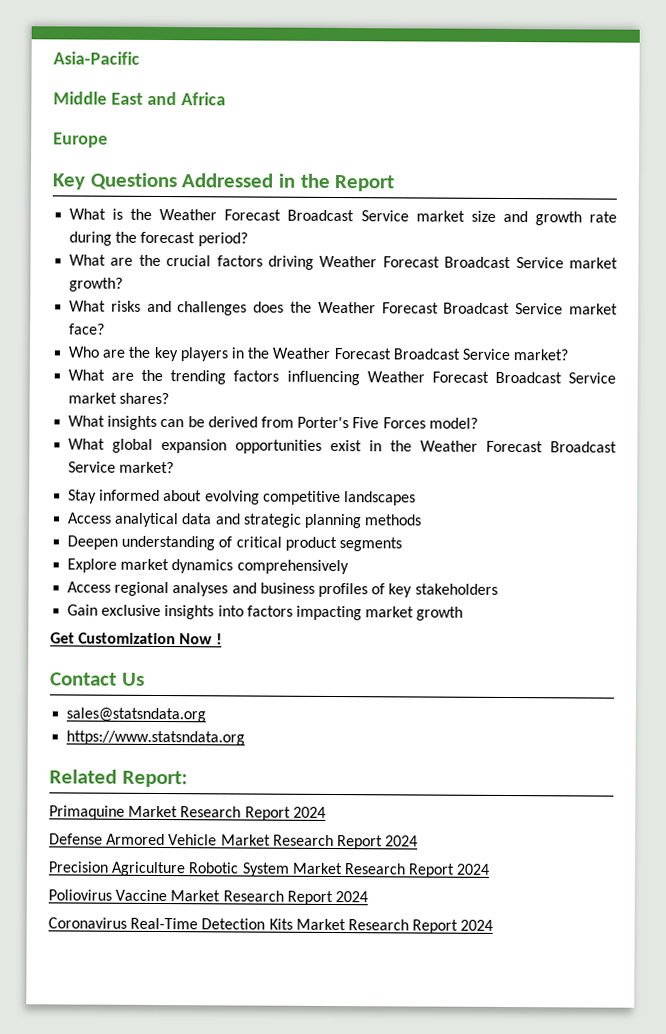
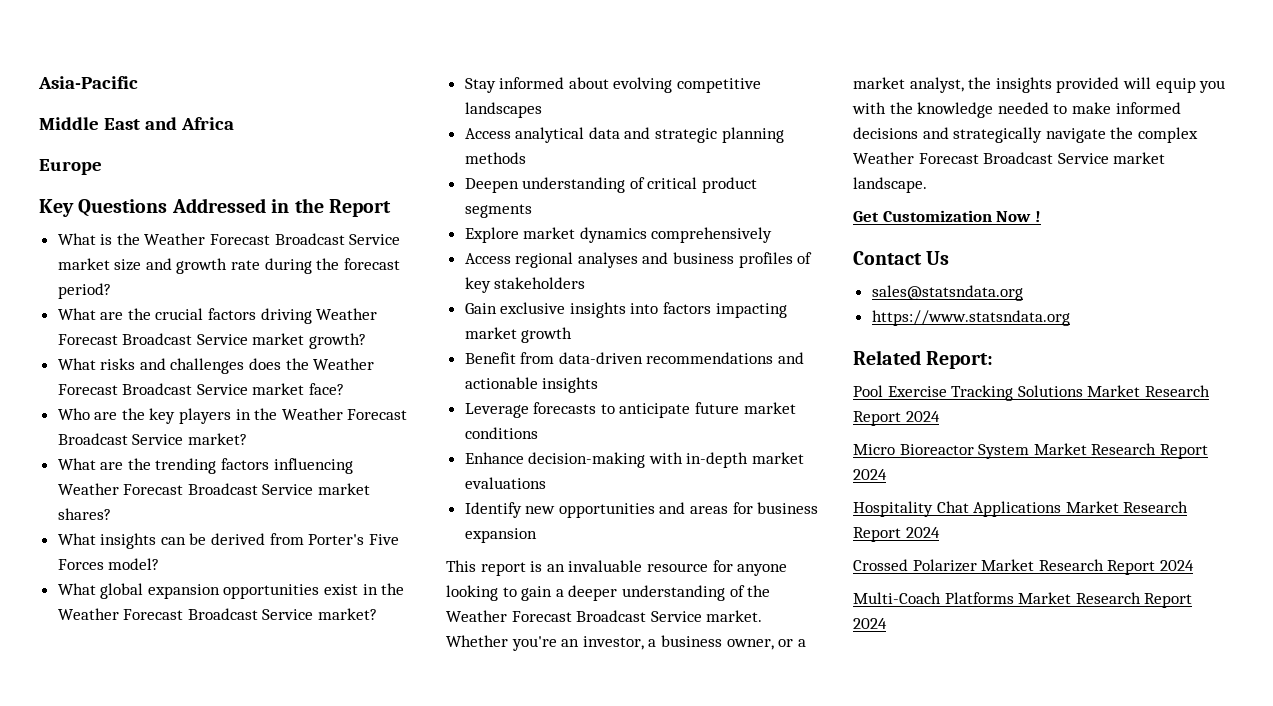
(464, 613) none -> [464,352,805,364] [464,377,599,393] [464,402,796,418] [464,427,538,439] [464,452,805,468] [464,477,546,489] [464,502,819,518] [464,528,537,543] [446,560,788,576] [446,585,771,601] [446,610,763,622] [446,635,806,651] [853,77,1226,93] [852,102,1181,118] [853,127,1198,143] [853,152,1166,164] [853,177,927,193] // Benefit from data-driven recommendations and actionable insights // Leverage forecasts to anticipate future market conditions // Enhance decision-making with in-depth market evaluations // Identify new opportunities and areas for business expansion // This report is an invaluable resource for anyone looking to gain a deeper understanding of the Weather Forecast Broadcast Service market. Whether you're an investor, a business owner, or a market analyst, the insights provided will equip you with the knowledge needed to make informed decisions and strategically navigate the complex Weather Forecast Broadcast Service market landscape.
[49,805,326,821] [49,833,419,850] [48,861,240,877] Primaquine Market Research Report 2024 // Defense Armored Vehicle Market Research Report 2024 // Precision Agriculture Robotic -> [853,385,1210,401] [853,411,940,426] [853,444,974,455] Pool Exercise Tracking Solutions Market Research Report 2024 // Micro Bioreactor
[48,889,368,906] [48,917,494,934] Poliovirus Vaccine Market Research Report 2024 // Coronavirus Real-Time Detection Kits Market Research Report 2024 -> [853,501,1189,517] [853,527,940,542] [853,559,1194,575] [853,592,1193,608] [853,618,887,629] Hospitality Chat Applications Market Research Report 2024 // Crossed Polarizer Market Research Report 2024 // Multi-Coach Platforms Market Research Report 2024

